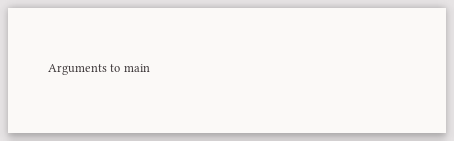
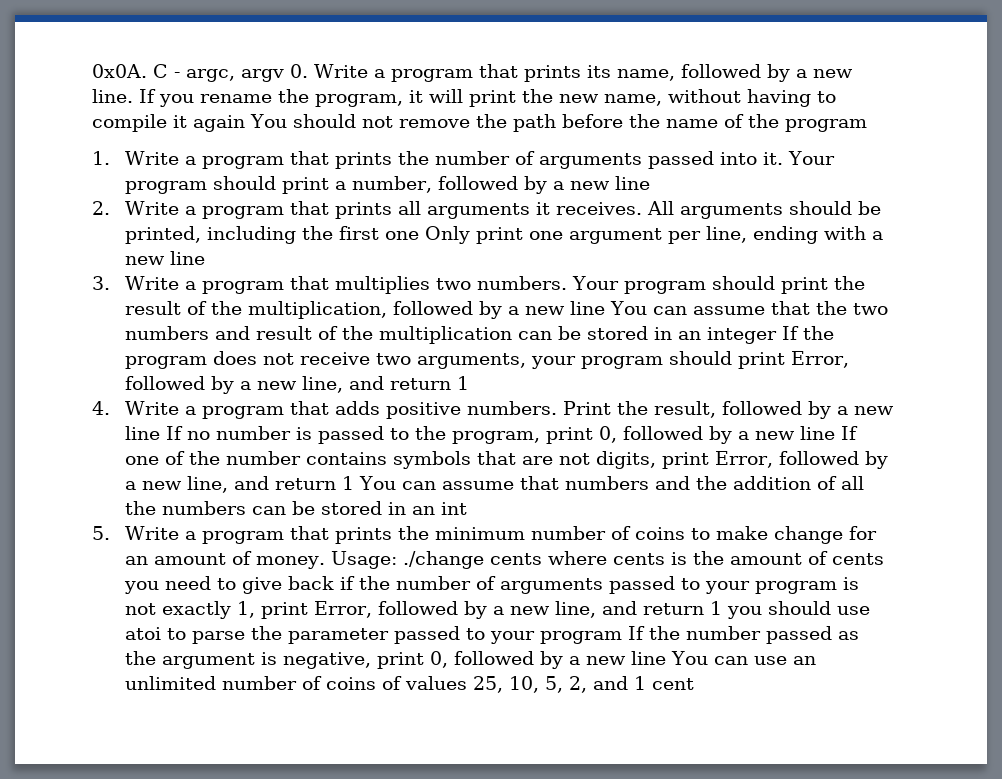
[48,64,150,75] Arguments to main -> [92,64,853,82] [92,89,836,107] [92,114,867,132] [92,151,836,169] [125,176,651,194] [92,201,882,219] [125,226,884,244] [125,251,206,265] [92,276,866,294] [125,301,889,319] [125,326,835,344] [125,351,850,369] [125,376,470,394] [92,401,895,419] [125,426,859,444] [125,451,889,469] [125,476,865,493] [125,501,468,515] [92,526,878,544] [125,551,885,569] [124,576,860,594] [125,601,871,619] [125,626,860,644] [125,651,817,669] [125,676,695,693] 0x0A. C - argc, argv 0. Write a program that prints its name, followed by a new line. If you rename the program, it will print the new name, without having to compile it again You should not remove the path before the name of the program // 1. Write a program that prints the number of arguments passed into it. Your program should print a number, followed by a new line // 2. Write a program that prints all arguments it receives. All arguments should be printed, including the first one Only print one argument per line, ending with a new line // 3. Write a program that multiplies two numbers. Your program should print the result of the multiplication, followed by a new line You can assume that the two numbers and result of the multiplication can be stored in an integer If the program does not receive two arguments, your program should print Error, followed by a new line, and return 1 // 4. Write a program that adds positive numbers. Print the result, followed by a new line If no number is passed to the program, print 0, followed by a new line If one of the number contains symbols that are not digits, print Error, followed by a new line, and return 1 You can assume that numbers and the addition of all the numbers can be stored in an int // 5. Write a program that prints the minimum number of coins to make change for an amount of money. Usage: ./change cents where cents is the amount of cents you need to give back if the number of arguments passed to your program is not exactly 1, print Error, followed by a new line, and return 1 you should use atoi to parse the parameter passed to your program If the number passed as the argument is negative, print 0, followed by a new line You can use an unlimited number of coins of values 25, 10, 5, 2, and 1 cent

